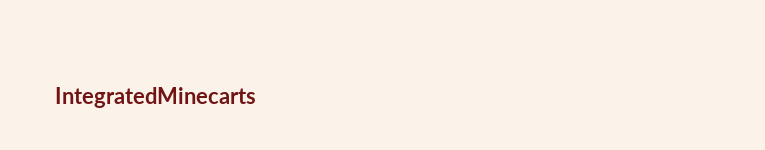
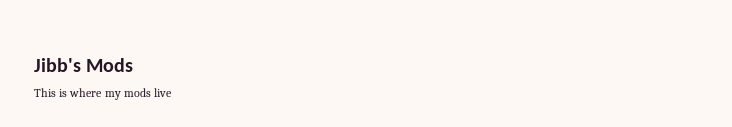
[55,87,256,108] IntegratedMinecarts -> [34,58,134,72] [34,88,173,100] Jibb's Mods // This is where my mods live

